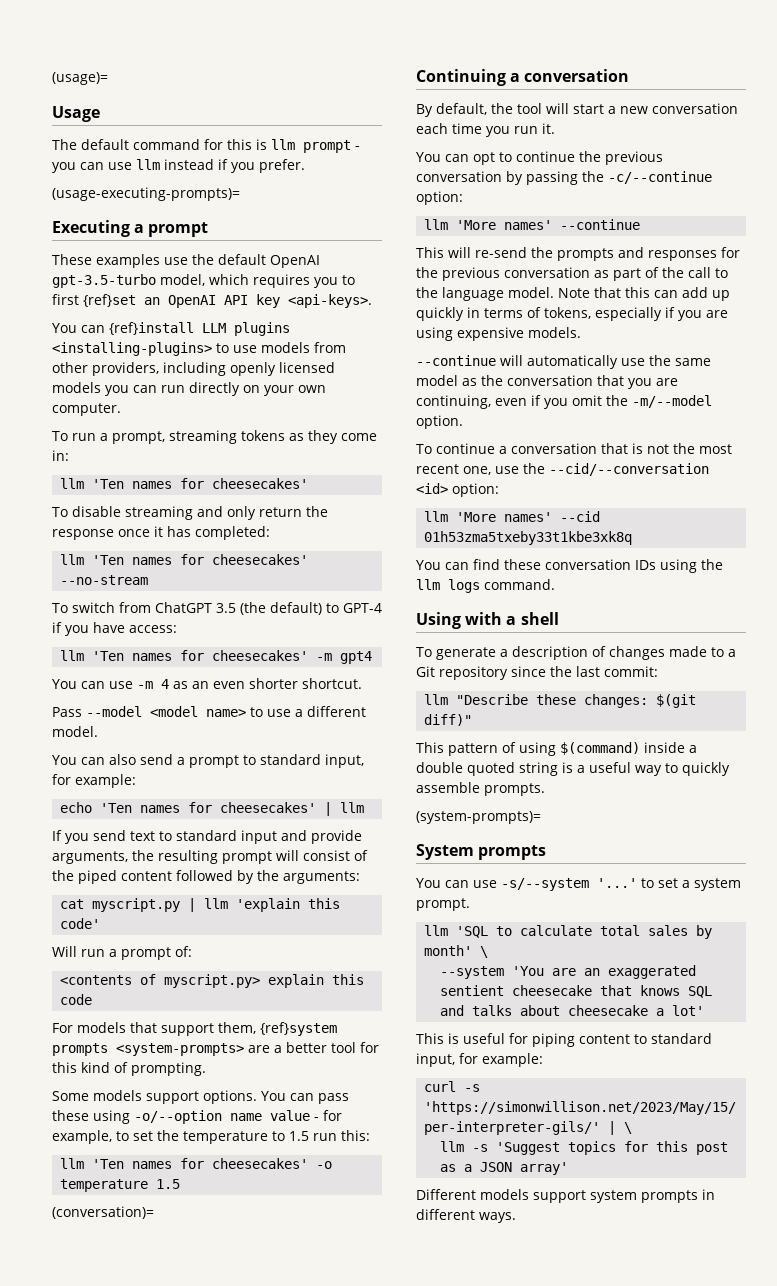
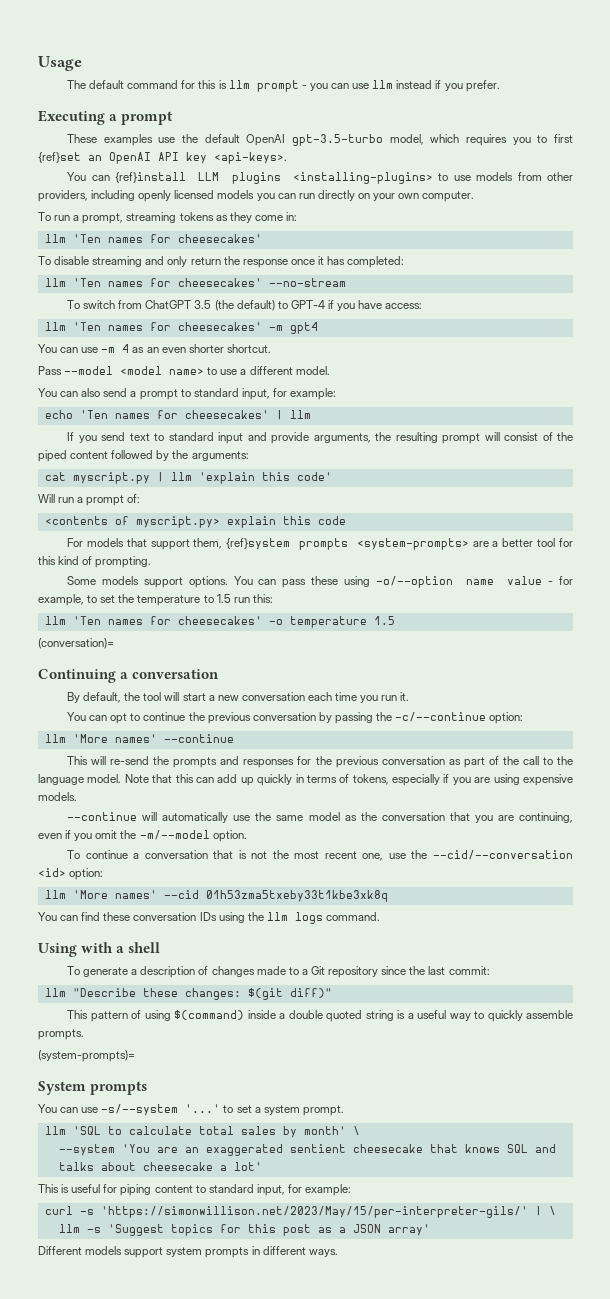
[52,72,108,85] (usage)= // -> (38, 63) none
[52,187,240,201] // (usage-executing-prompts)= -> (500, 86) none

